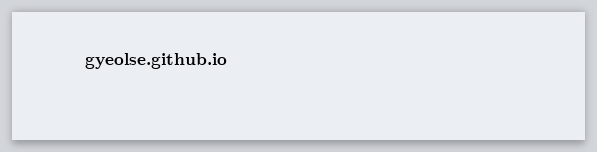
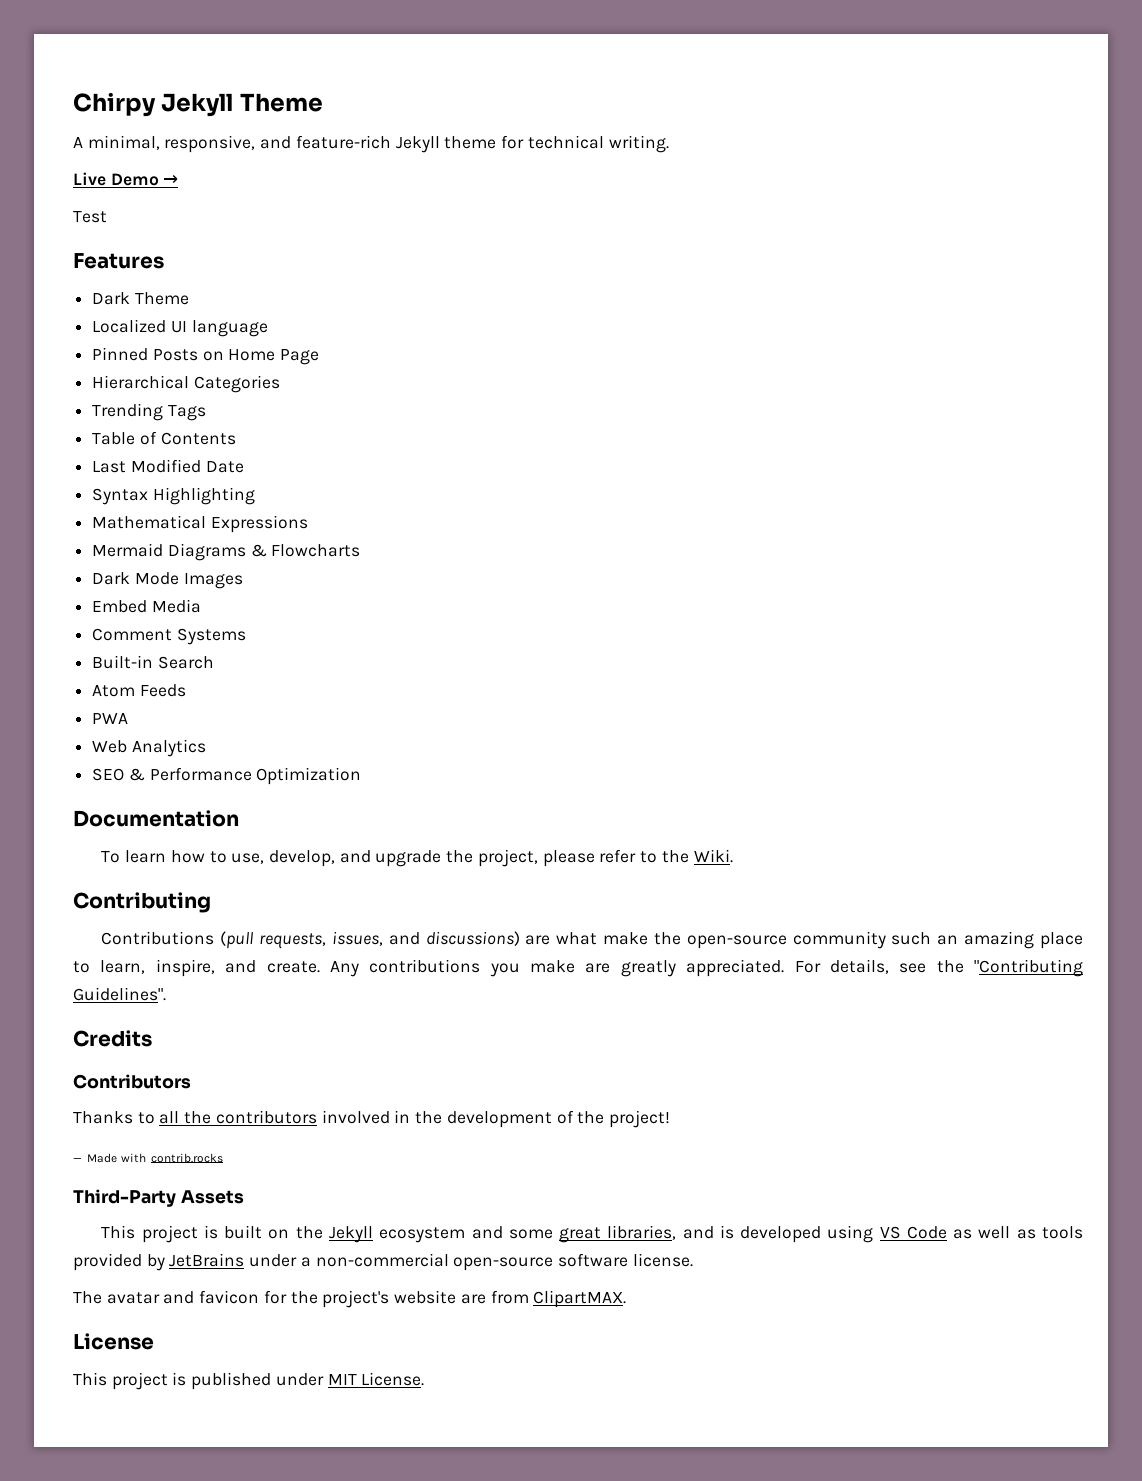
[85,53,227,69] gyeolse.github.io -> [73,92,323,117] [73,135,669,153] [73,172,179,186] [73,211,107,223] [73,253,164,269] [92,292,189,305] [92,319,268,337] [92,347,320,365] [92,375,280,393] [92,403,206,421] [92,431,236,445] [92,459,244,473] [92,487,255,505] [92,515,308,533] [92,543,361,561] [92,572,243,589] [92,599,201,613] [92,628,246,645] [92,655,214,669] [92,684,186,697] [92,713,129,724] [92,739,206,757] [92,767,362,785] [73,810,239,827] [101,849,733,867] [73,892,211,913] [101,931,1083,949] [73,959,1083,977] [73,987,166,1001] [73,1030,152,1047] [73,1074,191,1089] [73,1110,670,1128] [73,1153,224,1163] [73,1189,244,1207] [101,1225,1084,1243] [73,1253,693,1271] [73,1290,627,1308] [73,1333,154,1350] [73,1372,425,1390] Chirpy Jekyll Theme // A minimal, responsive, and feature-rich Jekyll theme for technical writing. // Live Demo → // Test // Features // Dark Theme // Localized UI language // Pinned Posts on Home Page // Hierarchical Categories // Trending Tags // Table of Contents // Last Modified Date // Syntax Highlighting // Mathematical Expressions // Mermaid Diagrams & Flowcharts // Dark Mode Images // Embed Media // Comment Systems // Built-in Search // Atom Feeds // PWA // Web Analytics // SEO & Performance Optimization // Documentation // To learn how to use, develop, and upgrade the project, please refer to the Wiki. // Contributing // Contributions (pull requests, issues, and discussions) are what make the open-source community such an amazing place to learn, inspire, and create. Any contributions you make are greatly appreciated. For details, see the "Contributing Guidelines". // Credits // Contributors // Thanks to all the contributors involved in the development of the project! // — Made with contrib.rocks // Third-Party Assets // This project is built on the Jekyll ecosystem and some great libraries, and is developed using VS Code as well as tools provided by JetBrains under a non-commercial open-source software license. // The avatar and favicon for the project's website are from ClipartMAX. // License // This project is published under MIT License.

